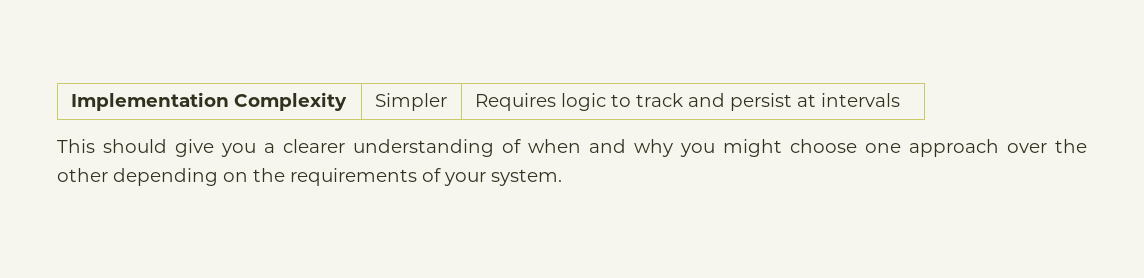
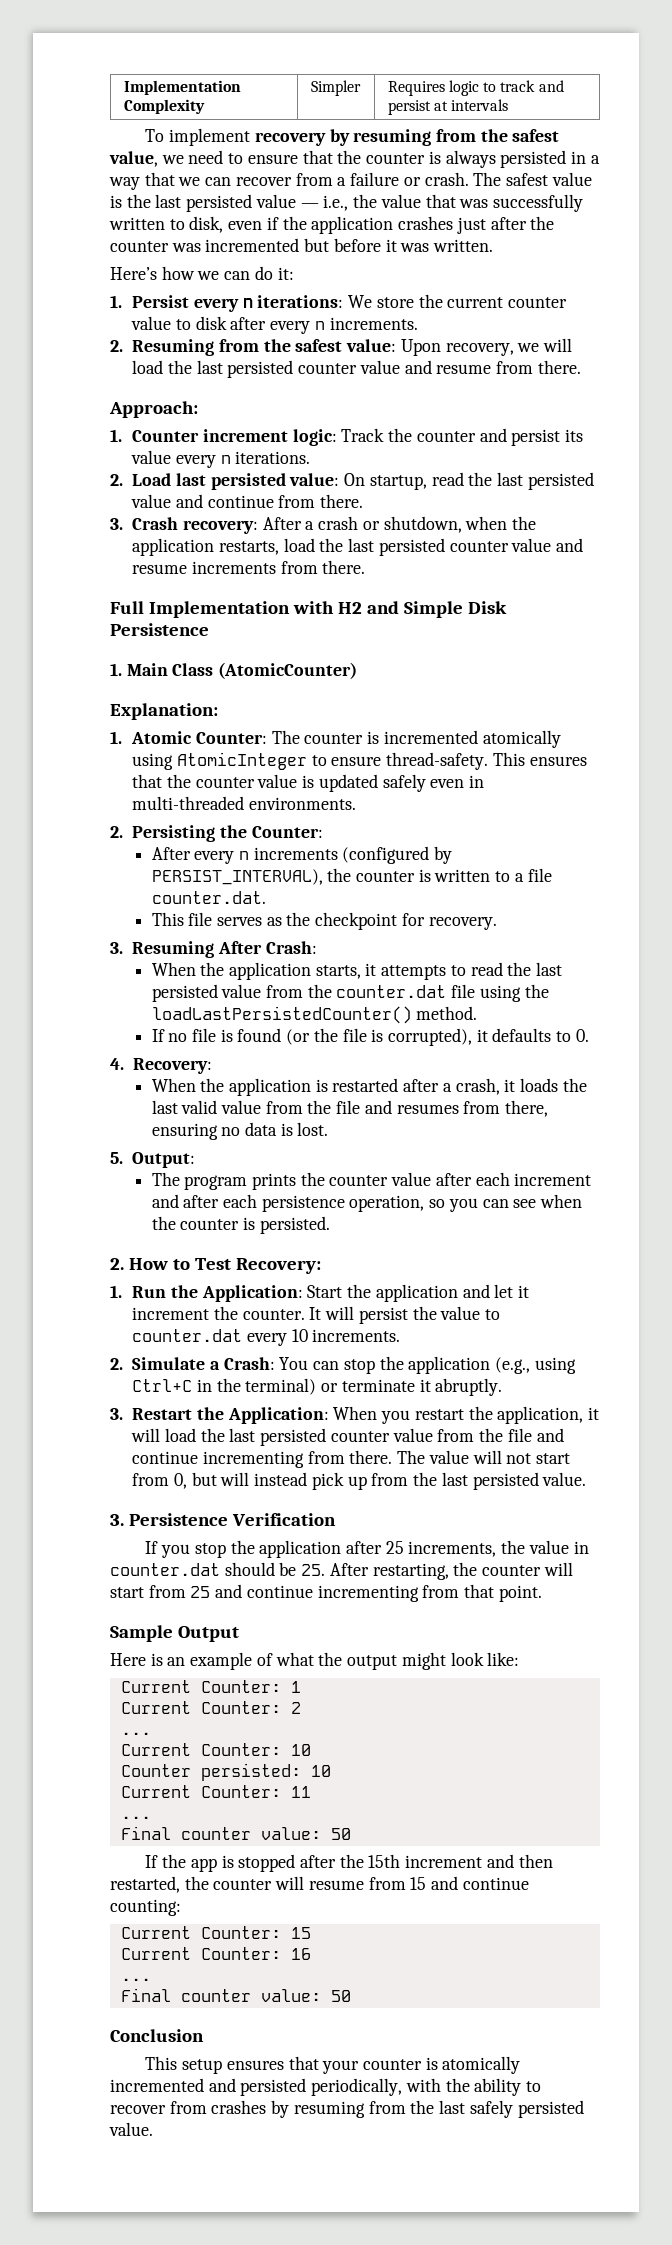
[57,139,1087,157] [57,168,562,186] This should give you a clearer understanding of when and why you might choose one approach over the other depending on the requirements of your system. -> [145,128,560,146] [109,150,600,168] [109,172,592,190] [110,194,583,212] [109,216,555,234] [110,238,494,252] [110,266,294,280] [110,294,568,312] [131,316,418,334] [110,338,573,356] [132,360,581,378] [109,401,198,418] [110,428,584,446] [131,450,311,468] [110,472,594,490] [131,494,364,508] [110,516,537,534] [132,538,584,556] [132,560,366,574] [110,601,507,618] [110,623,209,636] [110,662,358,679] [110,703,218,720] [110,730,561,748] [132,752,587,770] [132,774,485,792] [132,796,356,810] [110,825,323,842] [151,846,453,864] [151,868,552,885] [151,891,266,904] [151,912,497,930] [110,941,317,958] [151,962,563,980] [151,984,549,1002] [151,1006,478,1024] [151,1028,589,1046] [110,1058,212,1074] [151,1078,587,1096] [151,1100,549,1117] [151,1122,329,1140] [110,1152,196,1168] [151,1172,592,1190] [151,1194,583,1212] [151,1216,330,1234] [110,1258,321,1274] [110,1284,530,1302] [132,1306,501,1324] [132,1329,401,1346] [110,1356,576,1374] [132,1378,503,1396] [110,1406,600,1424] [131,1428,564,1446] [132,1450,571,1468] [132,1472,587,1490] [110,1513,336,1526] [145,1540,589,1558] [110,1562,573,1580] [110,1584,542,1602] [110,1625,239,1642] [110,1652,520,1670] [120,1680,301,1693] [120,1701,301,1714] [120,1732,151,1735] [120,1743,311,1756] [120,1763,331,1781] [120,1785,311,1798] [120,1816,151,1819] [120,1826,351,1840] [145,1854,553,1872] [110,1876,529,1893] [110,1899,181,1916] [120,1926,311,1939] [120,1947,311,1960] [120,1978,151,1981] [120,1988,351,2002] [110,2029,204,2042] [145,2056,521,2074] [110,2078,542,2096] [110,2100,584,2118] [109,2122,153,2136] To implement recovery by resuming from the safest value, we need to ensure that the counter is always persisted in a way that we can recover from a failure or crash. The safest value is the last persisted value — i.e., the value that was successfully written to disk, even if the application crashes just after the counter was incremented but before it was written. // Here’s how we can do it: // 1. Persist every n iterations: We store the current counter value to disk after every n increments. // 2. Resuming from the safest value: Upon recovery, we will load the last persisted counter value and resume from there. // Approach: // 1. Counter increment logic: Track the counter and persist its value every n iterations. // 2. Load last persisted value: On startup, read the last persisted value and continue from there. // 3. Crash recovery: After a crash or shutdown, when the application restarts, load the last persisted counter value and resume increments from there. // Full Implementation with H2 and Simple Disk Persistence // 1. Main Class (AtomicCounter) // Explanation: // 1. Atomic Counter: The counter is incremented atomically using AtomicInteger to ensure thread-safety. This ensures that the counter value is updated safely even in multi-threaded environments. // 2. Persisting the Counter: // After every n increments (configured by PERSIST_INTERVAL), the counter is written to a file counter.dat. // This file serves as the checkpoint for recovery. // 3. Resuming After Crash: // When the application starts, it attempts to read the last persisted value from the counter.dat file using the loadLastPersistedCounter() method. // If no file is found (or the file is corrupted), it defaults to 0. // 4. Recovery: // When the application is restarted after a crash, it loads the last valid value from the file and resumes from there, ensuring no data is lost. // 5. Output: // The program prints the counter value after each increment and after each persistence operation, so you can see when the counter is persisted. // 2. How to Test Recovery: // 1. Run the Application: Start the application and let it increment the counter. It will persist the value to counter.dat every 10 increments. // 2. Simulate a Crash: You can stop the application (e.g., using Ctrl+C in the terminal) or terminate it abruptly. // 3. Restart the Application: When you restart the application, it will load the last persisted counter value from the file and continue incrementing from there. The value will not start from 0, but will instead pick up from the last persisted value. // 3. Persistence Verification // If you stop the application after 25 increments, the value in counter.dat should be 25. After restarting, the counter will start from 25 and continue incrementing from that point. // Sample Output // Here is an example of what the output might look like: // Current Counter: 1 // Current Counter: 2 // ... // Current Counter: 10 // Counter persisted: 10 // Current Counter: 11 // ... // Final counter value: 50 // If the app is stopped after the 15th increment and then restarted, the counter will resume from 15 and continue counting: // Current Counter: 15 // Current Counter: 16 // ... // Final counter value: 50 // Conclusion // This setup ensures that your counter is atomically incremented and persisted periodically, with the ability to recover from crashes by resuming from the last safely persisted value.

